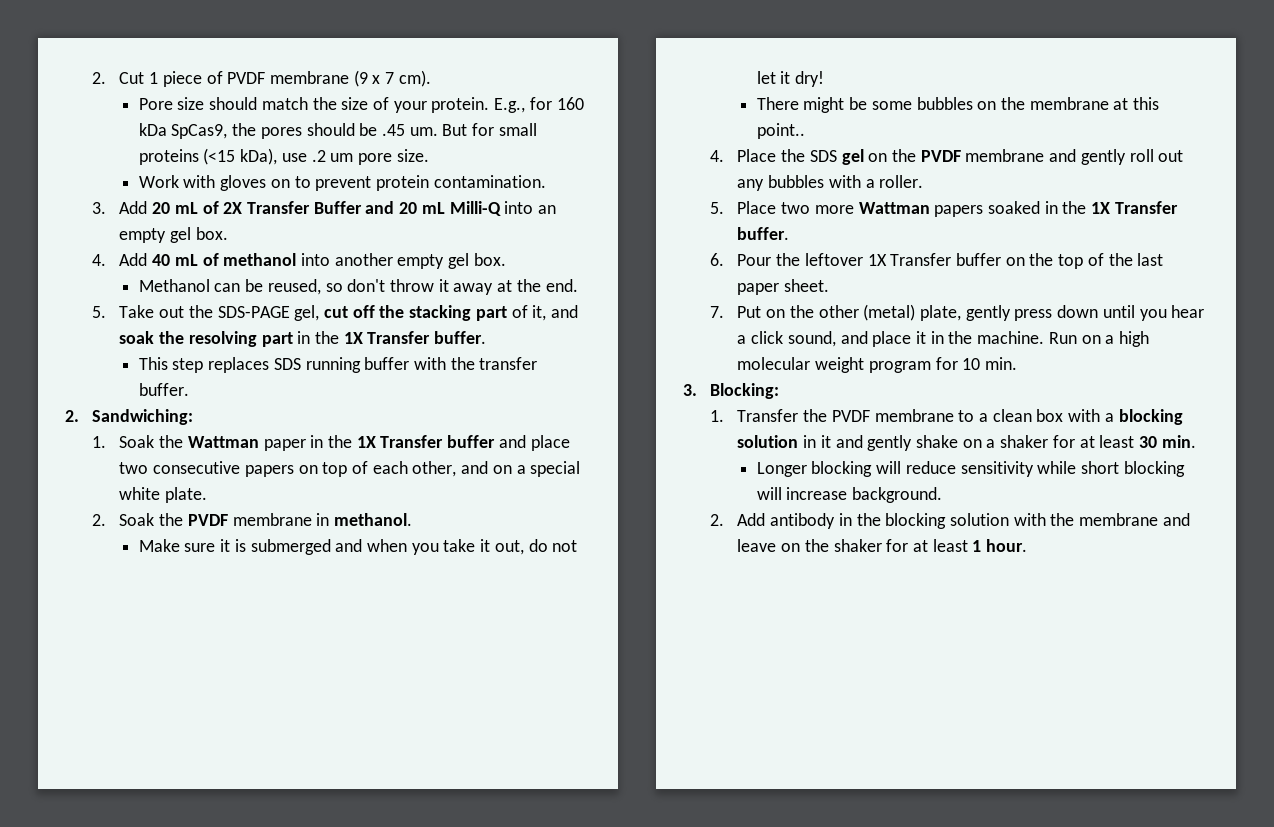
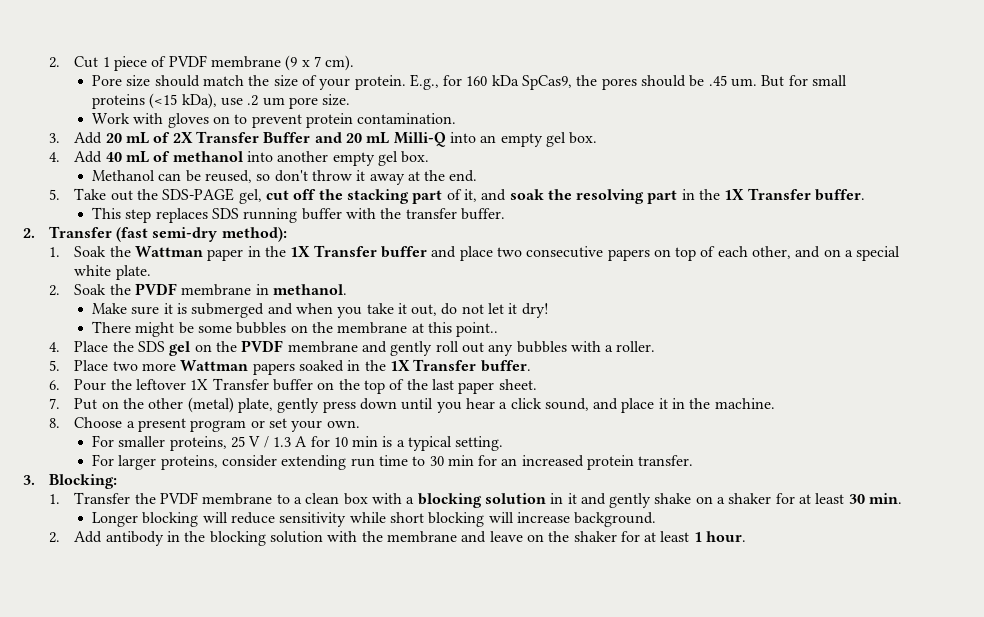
[92,409,194,425] Sandwiching: -> [48,226,287,242] Transfer (fast semi-dry method):
[1048,331,1150,347] [737,357,1018,373] Run on a high molecular weight program for 10 min. -> [48,417,360,432] [91,435,504,451] [91,454,694,470] // 8. Choose a present program or set your own. // For smaller proteins, 25 V / 1.3 A for 10 min is a typical setting. // For larger proteins, consider extending run time to 30 min for an increased protein transfer.

